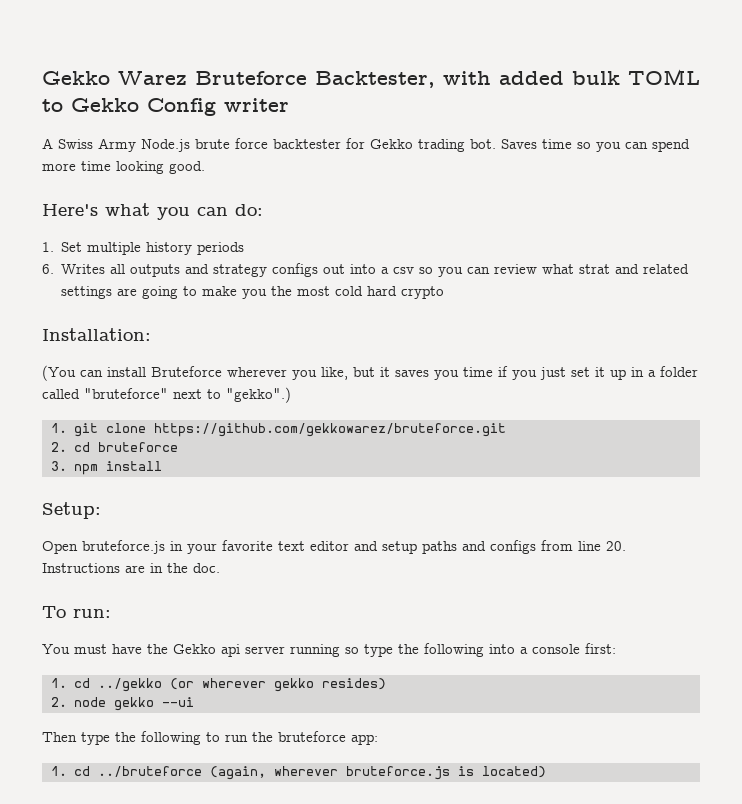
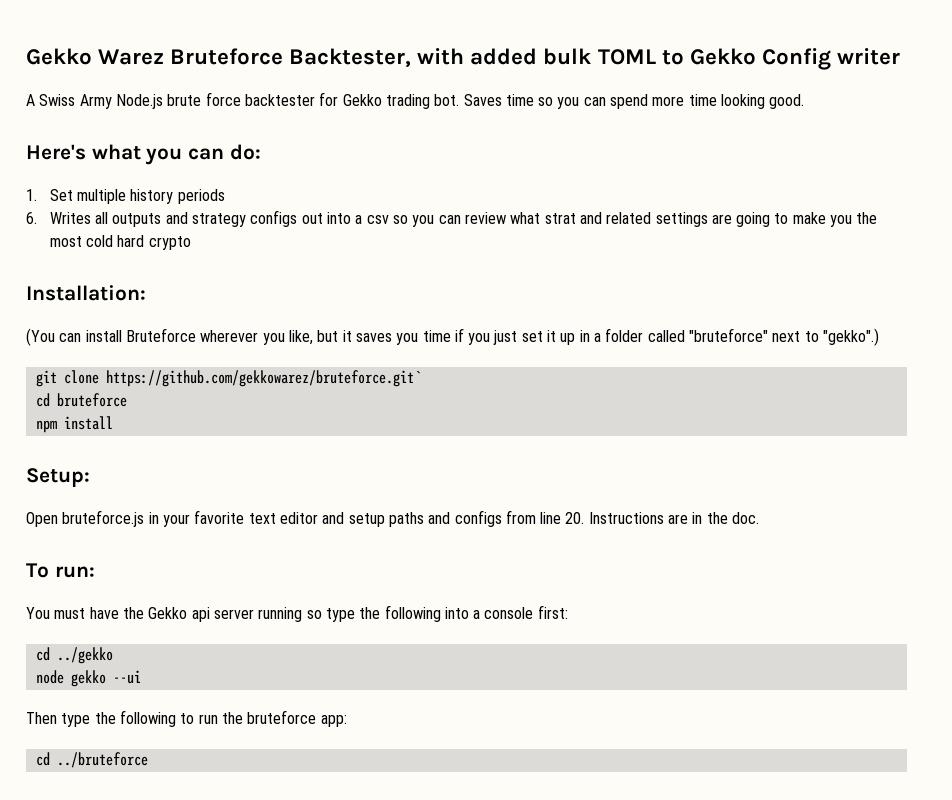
[50,423,67,433] 1. -> (880, 337) none
[153,423,506,437] [50,442,67,452] https://github.com/gekkowarez/bruteforce.git // 2. -> [105,370,421,387] https://github.com/gekkowarez/bruteforce.git` //
[50,461,67,471] 3. -> (127, 400) none
[50,678,67,688] 1. -> (568, 612) none
[169,678,386,692] [50,697,67,707] (or wherever gekko resides) // 2. -> (113, 655) //
[50,766,67,776] 1. -> (347, 721) none
[209,766,546,780] (again, wherever bruteforce.js is located) -> (148, 760) none

